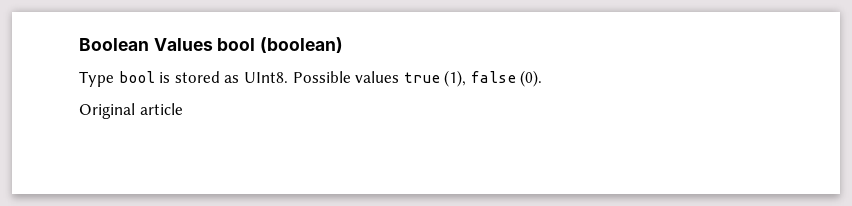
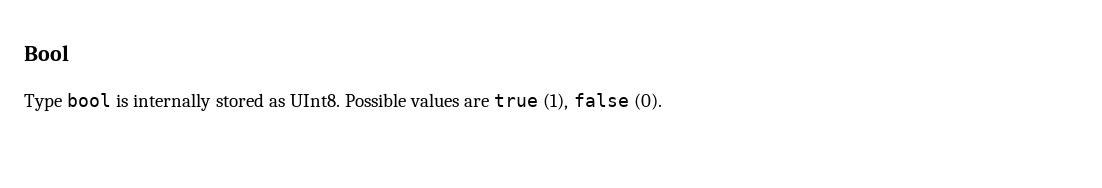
[79,37,344,53] Boolean Values bool (boolean) -> [24,45,69,61] Bool
(171, 77) none -> [133,93,212,111] internally
(400, 77) none -> [464,98,490,107] are
[79,103,183,119] // Original article -> (662, 101) none

